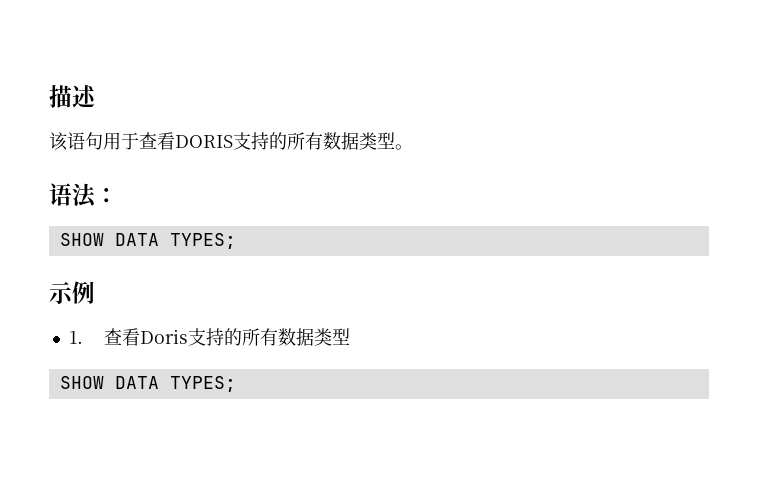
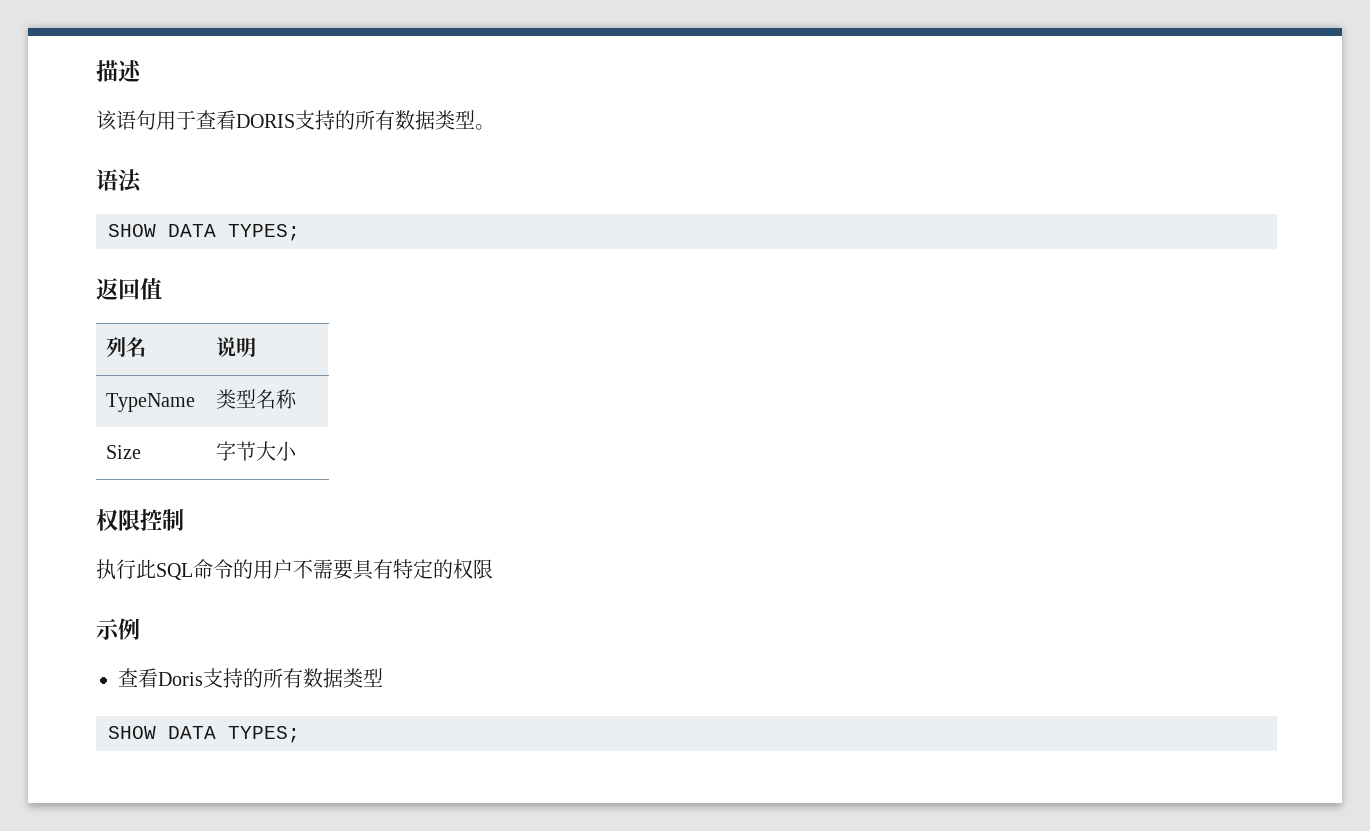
[95,188,118,203] [59,233,236,249] ： // SHOW DATA TYPES; -> [108,224,300,241] [96,278,162,300] [106,337,147,358] [216,337,257,357] [106,393,196,412] [216,389,298,409] [106,445,142,459] [216,441,298,461] [96,509,184,531] [96,559,493,580] // SHOW DATA TYPES; // 返回值 // 列名 | 说明 // TypeName | 类型名称 // Size | 字节大小 // 权限控制 // 执行此SQL命令的用户不需要具有特定的权限
[68,331,83,344] 1. -> (140, 629) none

